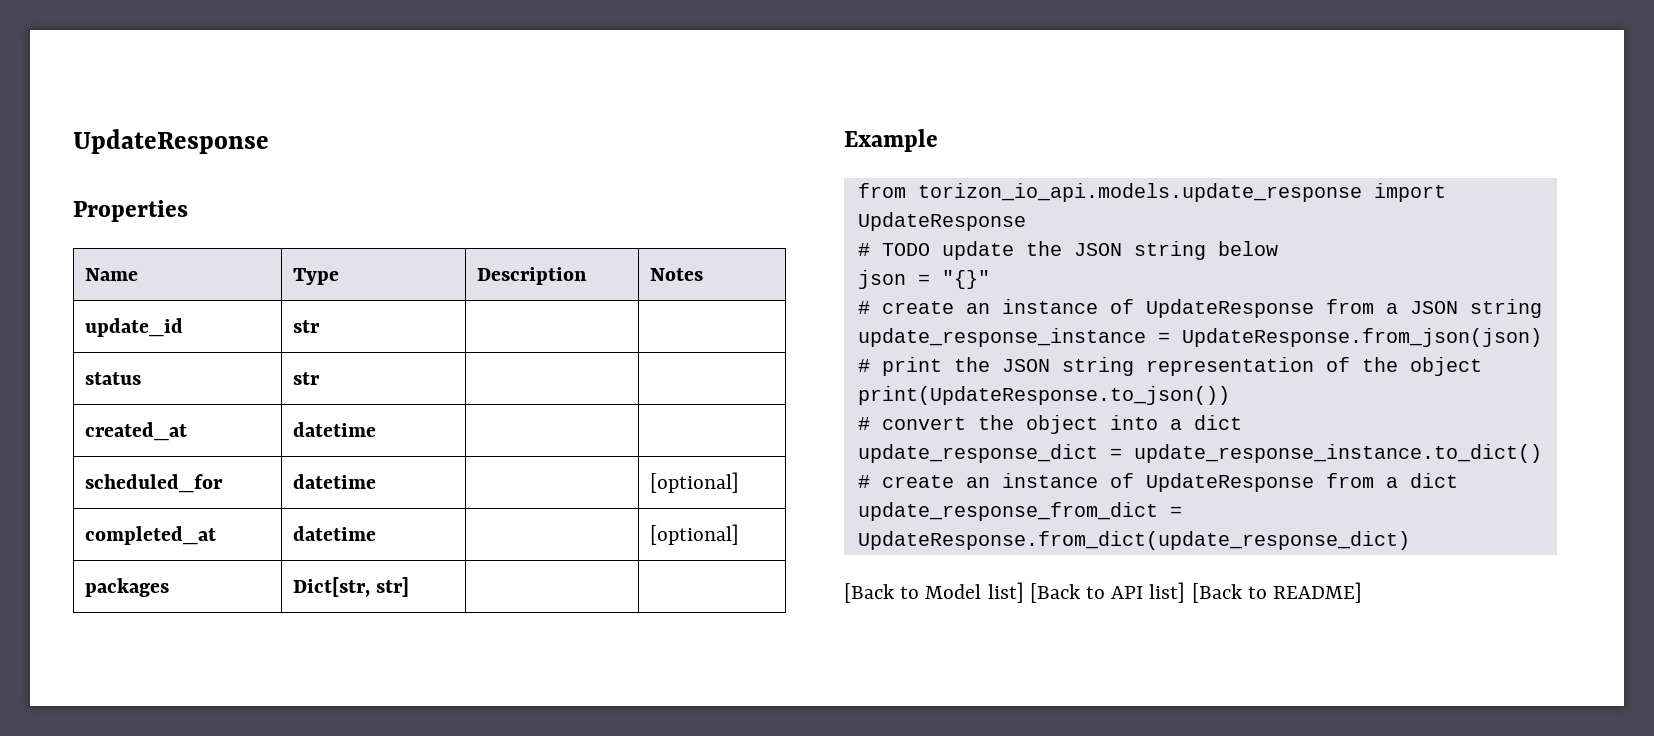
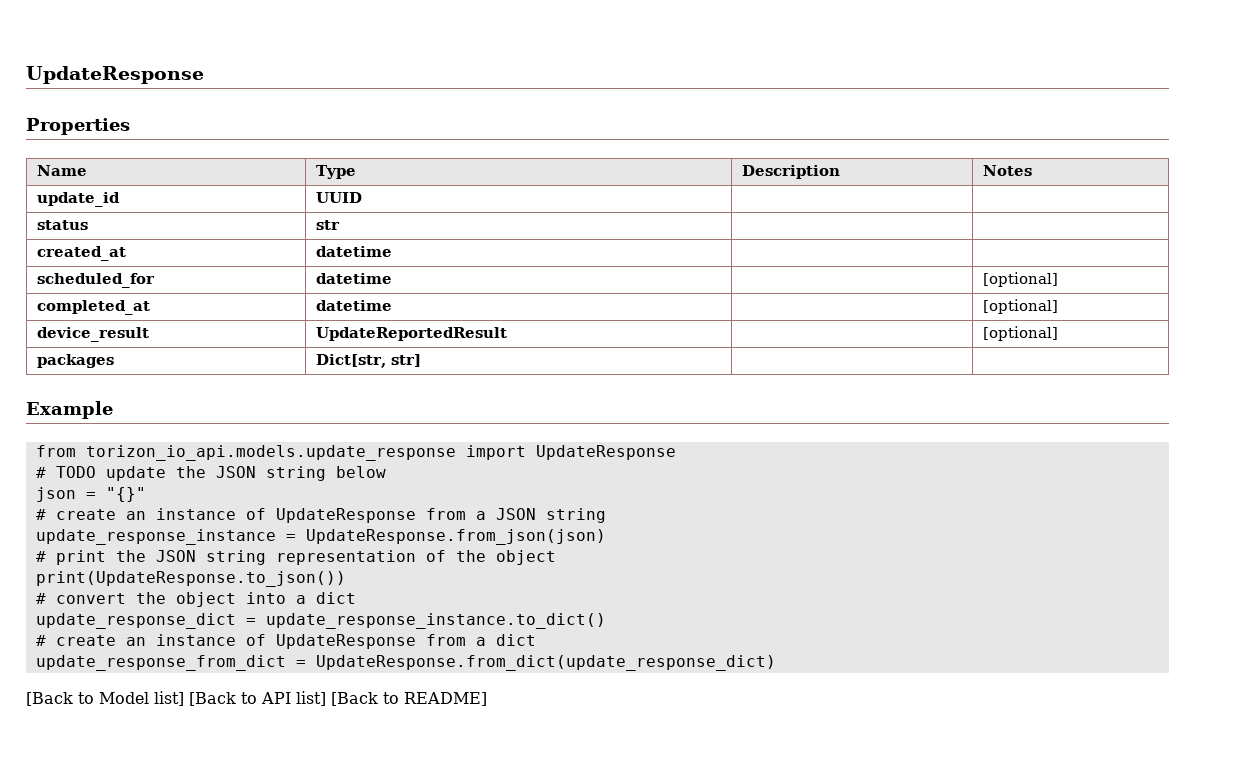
[292,320,320,333] str -> [315,192,362,203] UUID
(739, 534) none -> [36,327,149,342] [315,327,507,341] [982,326,1058,341] // device_result | UpdateReportedResult | | [optional]

